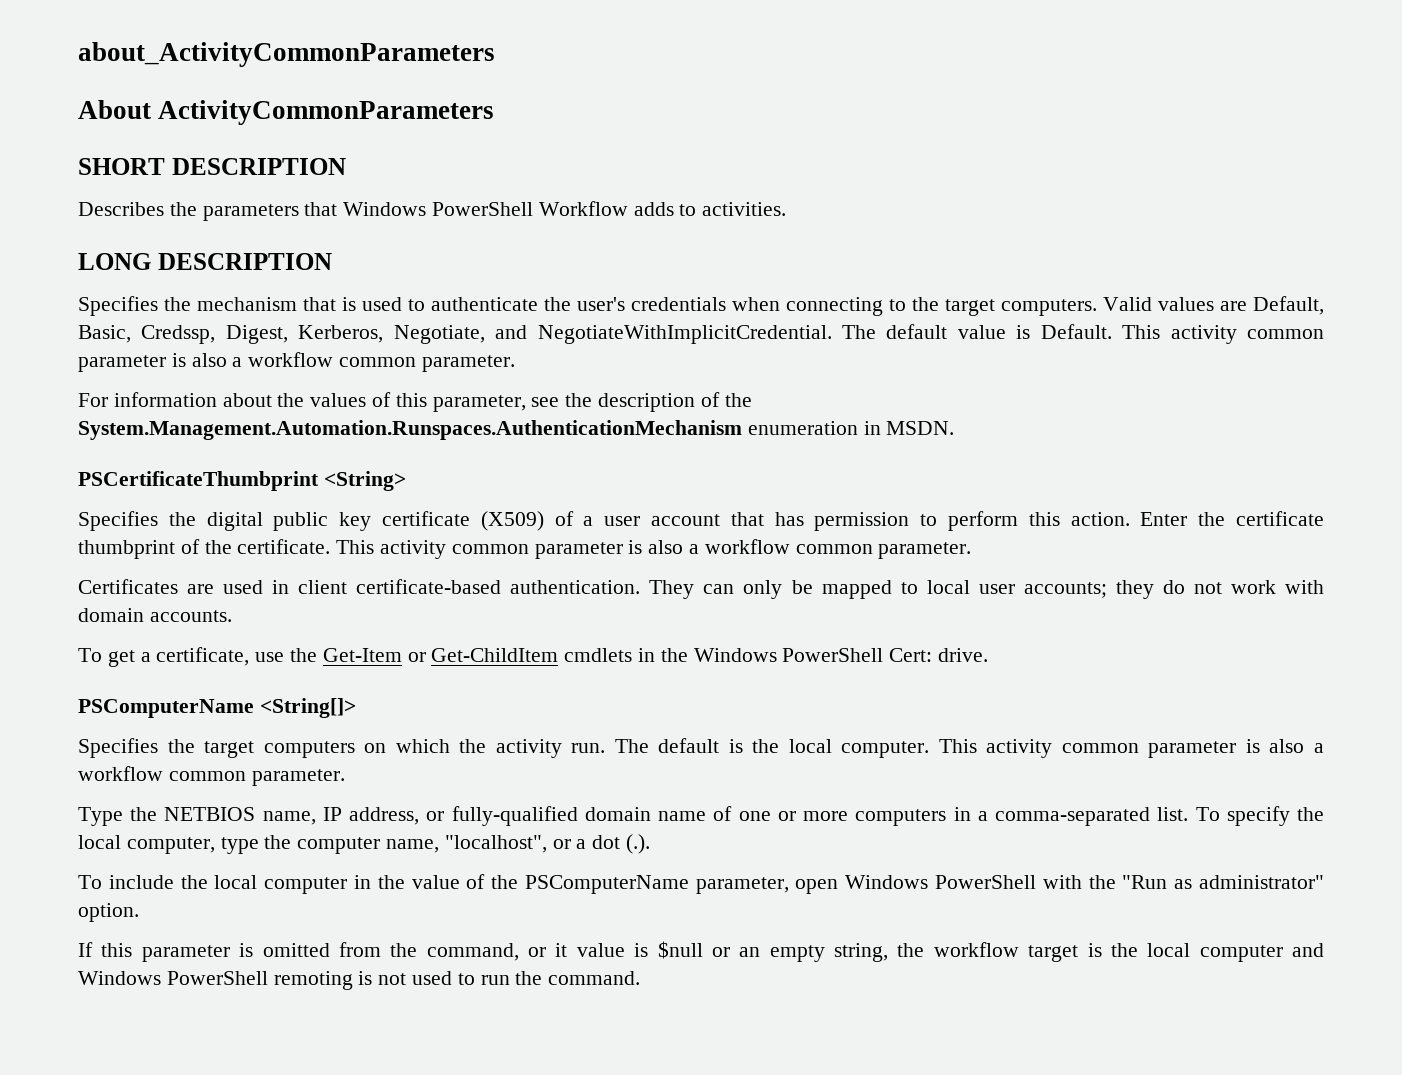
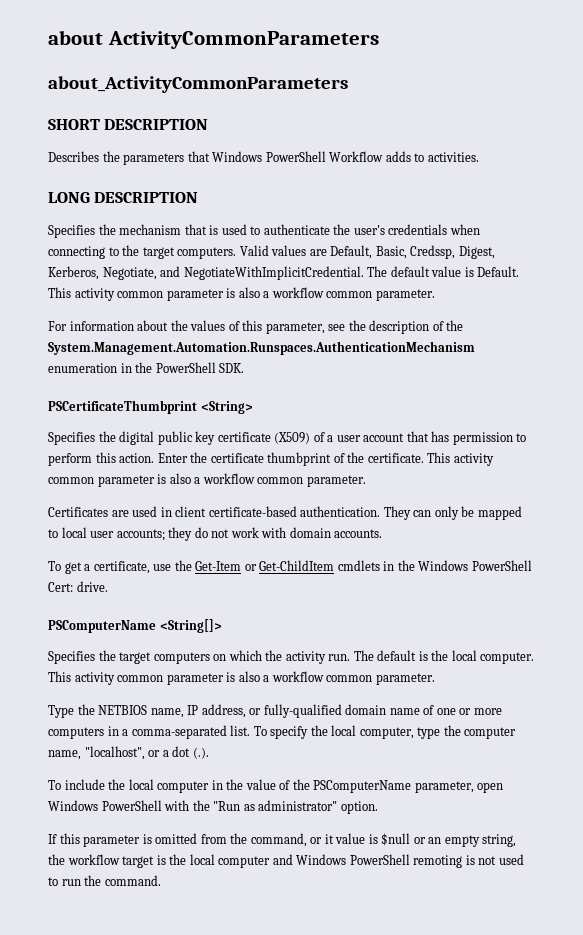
(78, 54) none -> [48,30,379,49] about ActivityCommonParameters //
[78,100,495,125] // About ActivityCommonParameters -> (348, 84) none
[886,421,955,435] MSDN. -> [135,362,245,373] the PowerShell SDK.

